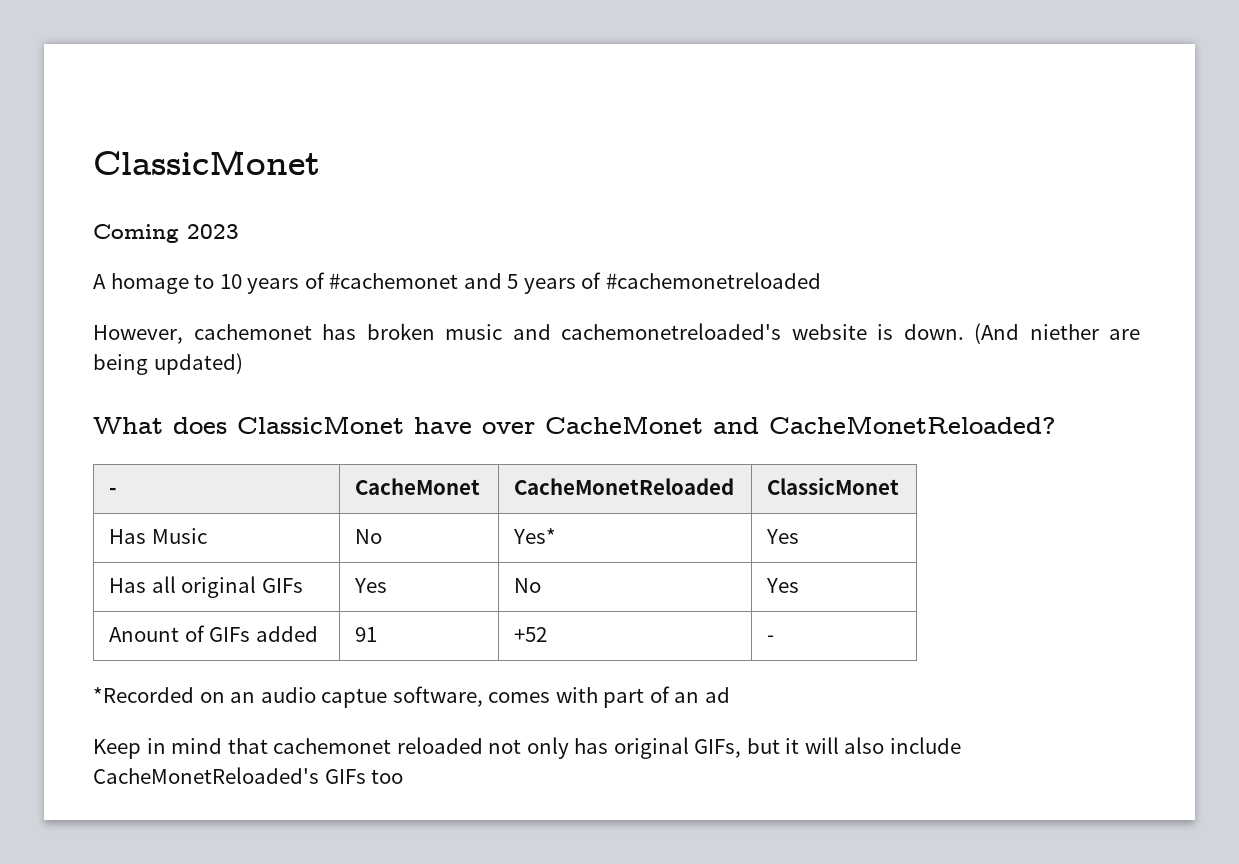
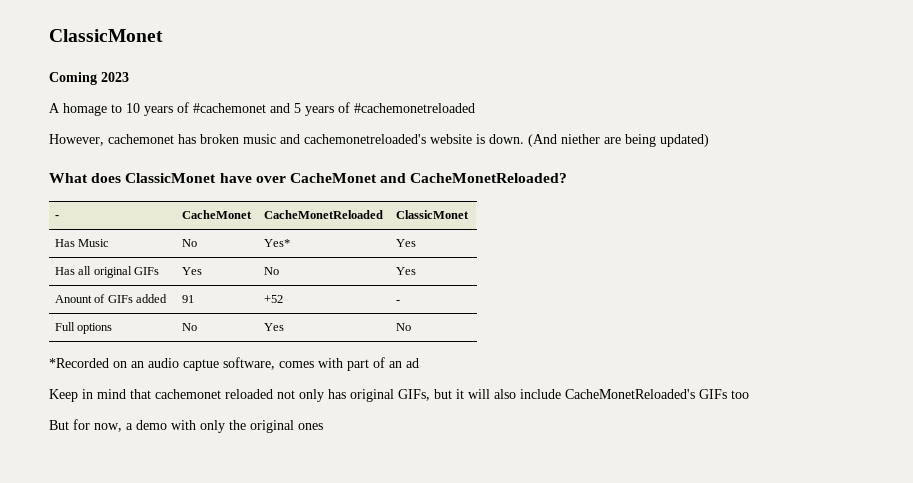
(775, 638) none -> [55,322,113,334] [182,323,198,331] [264,323,285,331] [396,323,412,331] // Full options | No | Yes | No
(404, 776) none -> [49,419,323,433] // But for now, a demo with only the original ones

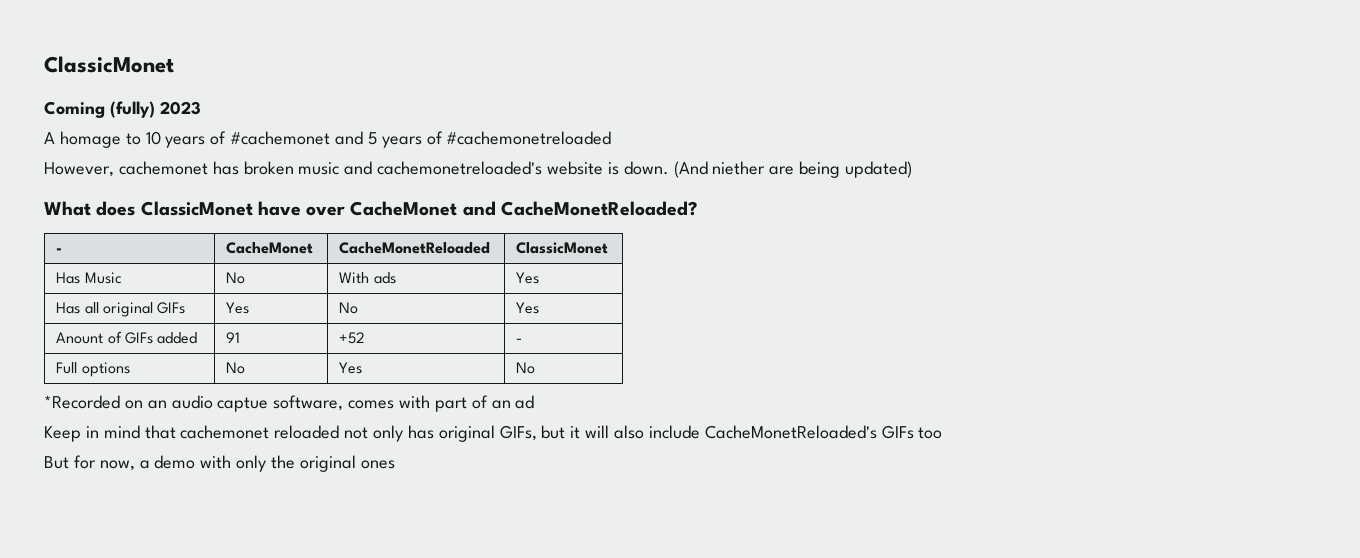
(97, 78) none -> [110,101,155,118] (fully)
[264,239,291,247] Yes* -> [339,272,396,284] With ads

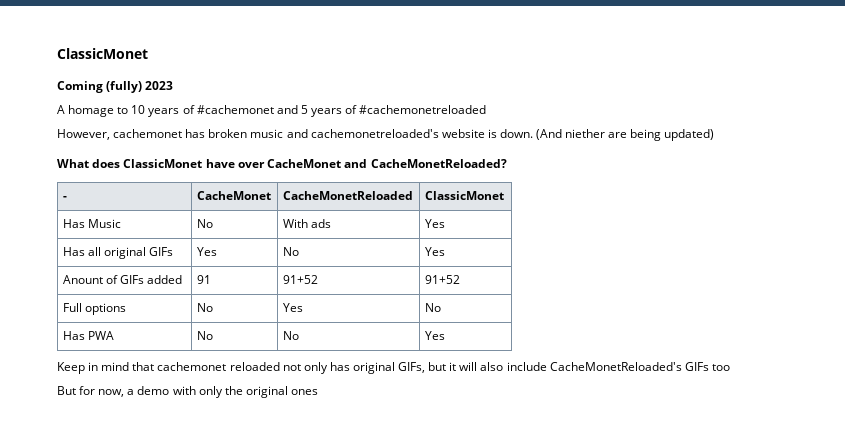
[339,332,366,344] [516,338,523,343] +52 | - -> [282,275,318,284] [424,275,460,284] 91+52 | 91+52
[44,395,535,412] // *Recorded on an audio captue software, comes with part of an ad -> [62,331,114,340] [196,331,213,340] [282,331,299,340] [424,331,445,340] // Has PWA | No | No | Yes

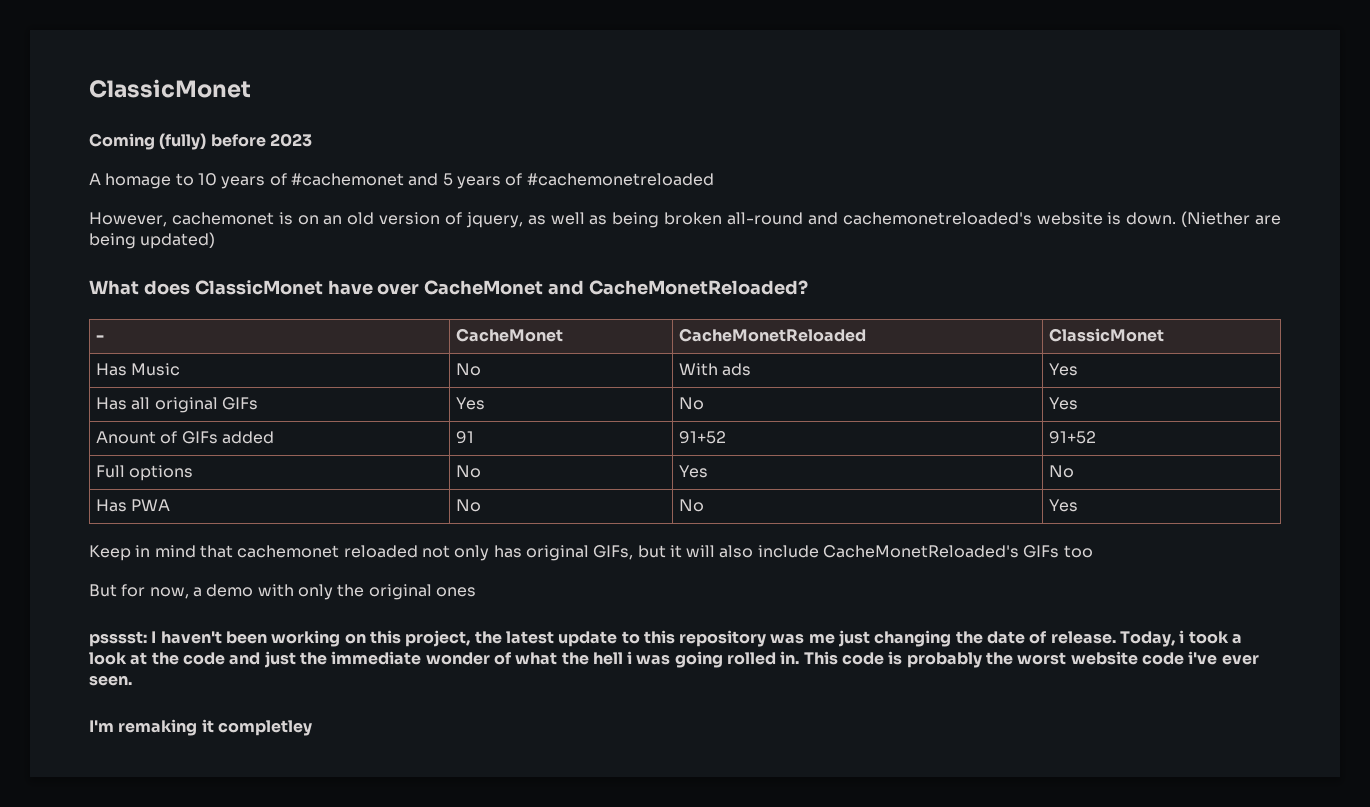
(143, 87) none -> [210,134,266,147] before
[185,129,284,138] has broken music -> [278,212,803,228] is on an old version of jquery, as well as being broken all-round
[536,129,606,140] (And niether -> [1181,211,1251,227] (Niether
(318, 392) none -> [89,630,1243,647] [89,651,1259,668] [89,675,132,686] [89,719,312,736] // psssst: I haven't been working on this project, the latest update to this repository was me just changing the date of release. Today, i took a look at the code and just the immediate wonder of what the hell i was going rolled in. This code is probably the worst website code i've ever seen. // I'm remaking it completley

